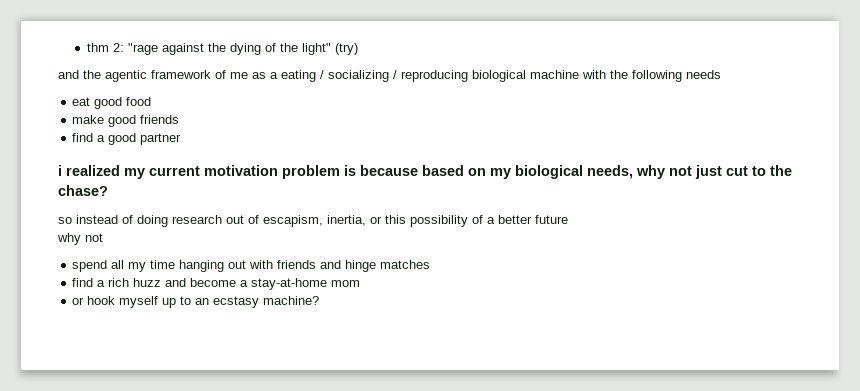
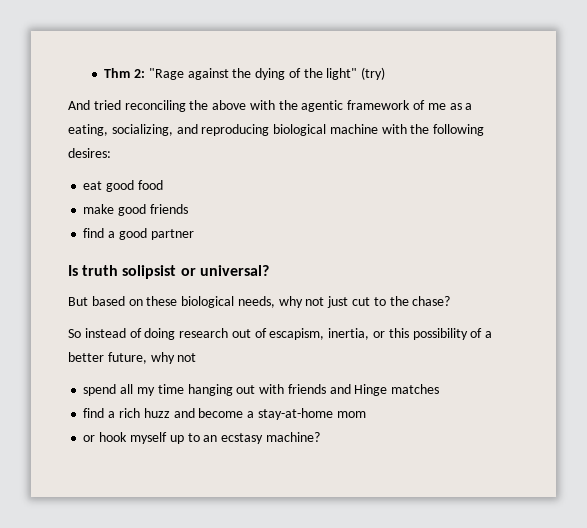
[86,43,158,55] thm 2: "rage -> [104,68,184,80] Thm 2: "Rage
[58,70,79,79] and -> [68,100,275,112] And tried reconciling the above with
[281,70,397,82] eating / socializing / -> [68,124,198,136] eating, socializing, and
[686,70,721,79] needs -> [68,148,111,158] desires:
[58,165,418,179] i realized my current motivation problem is because -> [68,265,269,279] [68,297,88,306] Is truth solipsist or universal? // But
[490,168,511,179] my -> [146,296,178,306] these
[58,217,72,224] so -> [68,329,81,338] So
[535,215,568,224] future // -> [107,352,147,364] future,
[345,260,377,272] hinge -> [354,384,388,396] Hinge

